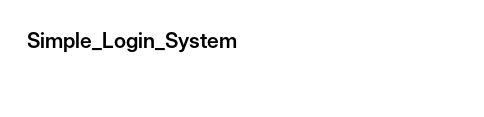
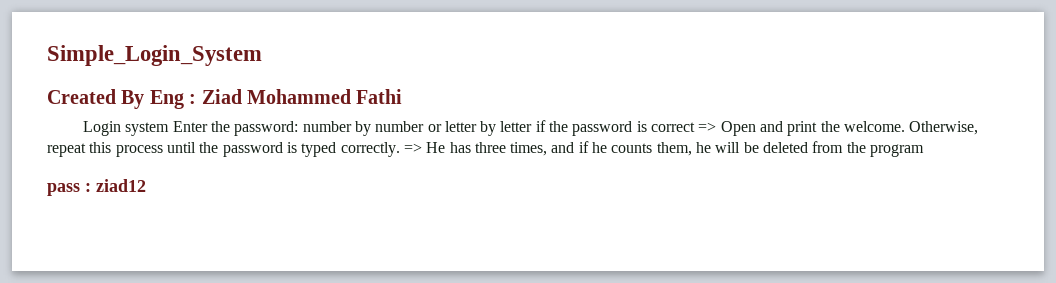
(237, 42) none -> [47,89,403,109] [82,120,979,136] [47,141,925,157] [47,179,146,196] // Created By Eng : Ziad Mohammed Fathi // Login system Enter the password: number by number or letter by letter if the password is correct => Open and print the welcome. Otherwise, repeat this process until the password is typed correctly. => He has three times, and if he counts them, he will be deleted from the program // pass : ziad12

